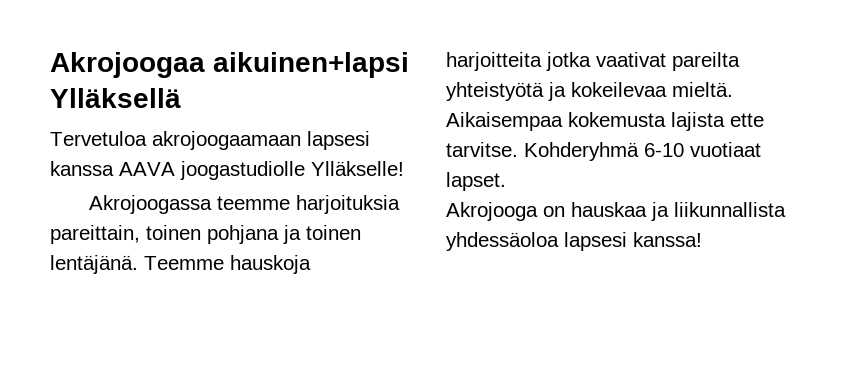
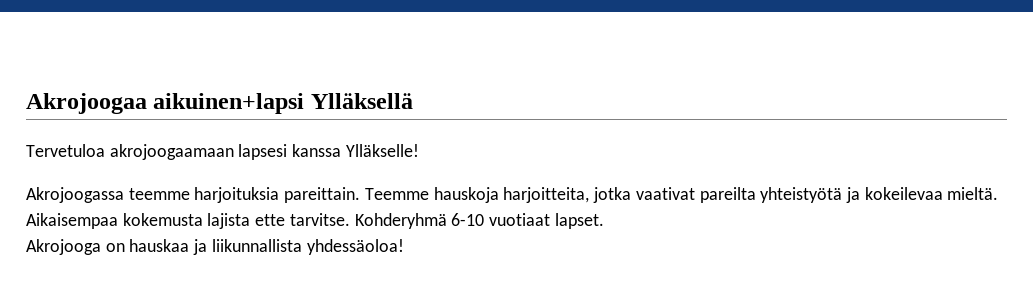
[119,161,305,180] AAVA joogastudiolle -> (342, 150) none
[50,225,361,244] [50,255,138,274] pareittain, toinen pohjana ja toinen lentäjänä. -> [284,187,361,203] pareittain.
[446,52,542,71] harjoitteita -> [503,187,590,203] harjoitteita,
[446,232,702,251] yhdessäoloa lapsesi kanssa! -> [306,239,404,255] yhdessäoloa!

